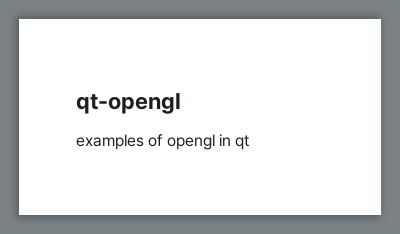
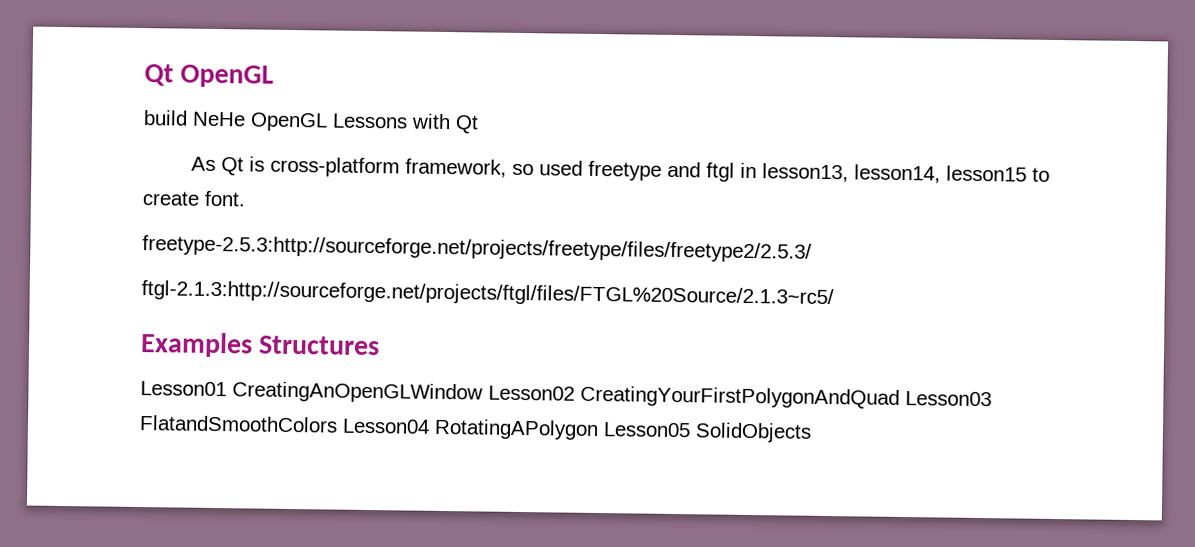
[76,93,181,114] [76,134,250,150] qt-opengl // examples of opengl in qt -> [144,64,275,88] [143,110,479,134] [190,156,1050,184] [142,190,246,207] [142,235,812,263] [141,280,834,309] [140,332,381,358] [140,381,992,409] [139,415,812,443] Qt OpenGL // build NeHe OpenGL Lessons with Qt // As Qt is cross-platform framework, so used freetype and ftgl in lesson13, lesson14, lesson15 to create font. // freetype-2.5.3:http://sourceforge.net/projects/freetype/files/freetype2/2.5.3/ // ftgl-2.1.3:http://sourceforge.net/projects/ftgl/files/FTGL%20Source/2.1.3~rc5/ // Examples Structures // Lesson01 CreatingAnOpenGLWindow Lesson02 CreatingYourFirstPolygonAndQuad Lesson03 FlatandSmoothColors Lesson04 RotatingAPolygon Lesson05 SolidObjects

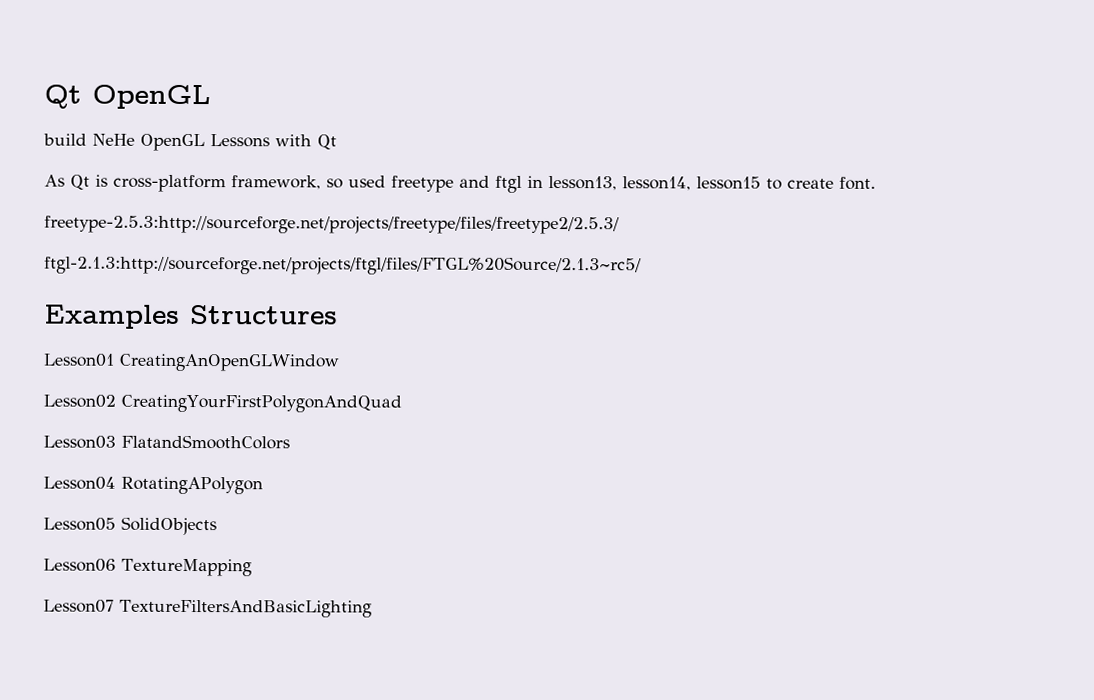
(483, 392) none -> (339, 362) //
(900, 397) none -> (402, 403) //
(338, 424) none -> (290, 442) //
(599, 429) none -> (263, 485) //
(812, 432) none -> [43,558,252,577] [43,599,372,618] // Lesson06 TextureMapping // Lesson07 TextureFiltersAndBasicLighting

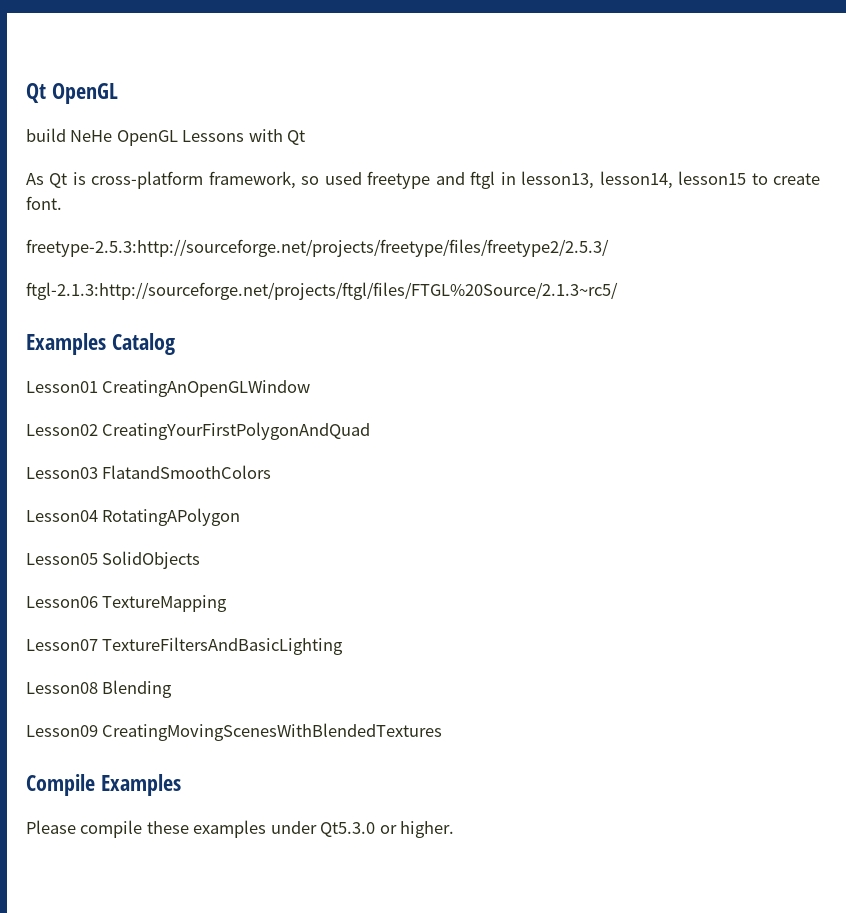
[190,305,338,325] Structures -> [111,333,175,355] Catalog
(372, 608) none -> [26,680,173,698] [26,723,443,741] [26,774,181,796] [26,820,455,838] // Lesson08 Blending // Lesson09 CreatingMovingScenesWithBlendedTextures // Compile Examples // Please compile these examples under Qt5.3.0 or higher.

